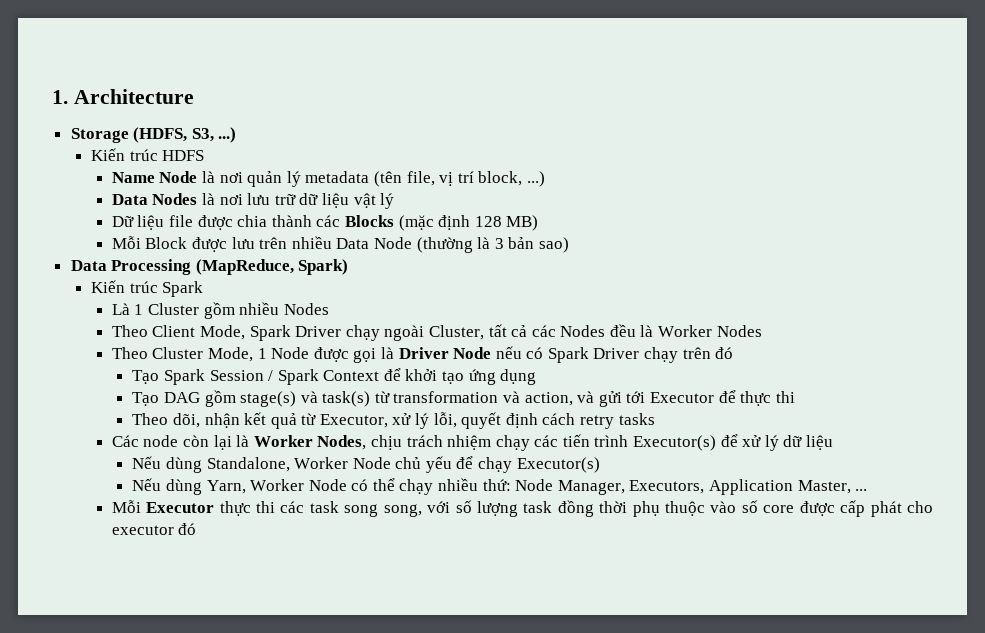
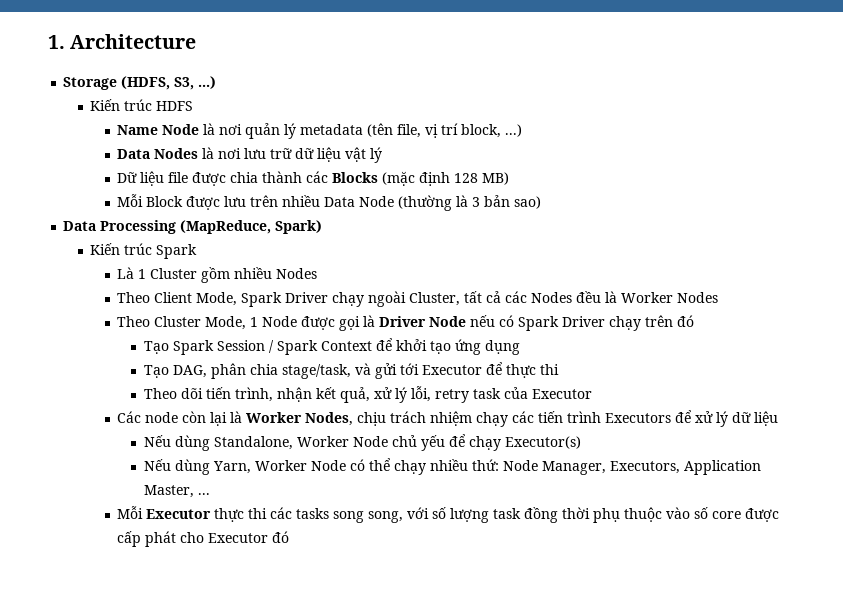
[163,390,573,407] DAG gồm stage(s) và task(s) từ transformation và action, -> [173,363,352,379] DAG, phân chia stage/task,
[172,412,655,429] dõi, nhận kết quả từ Executor, xử lý lỗi, quyết định cách retry tasks -> [181,386,593,403] dõi tiến trình, nhận kết quả, xử lý lỗi, retry task của Executor
[633,435,717,451] Executor(s) -> [605,413,672,423] Executors
[309,501,339,513] task -> [296,508,330,519] tasks
[111,525,174,535] executor -> [208,533,269,543] Executor

